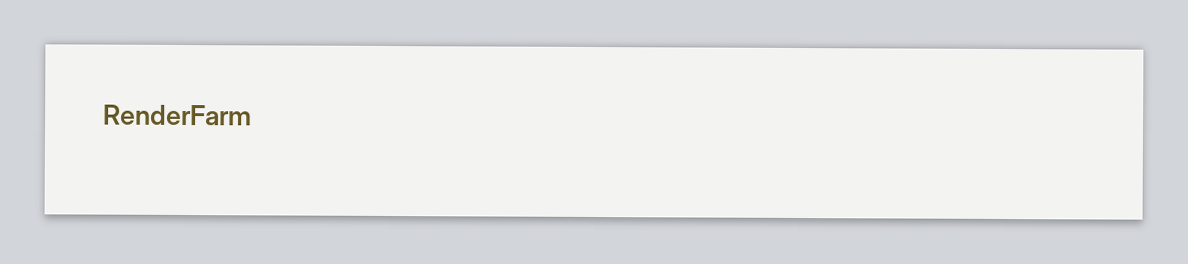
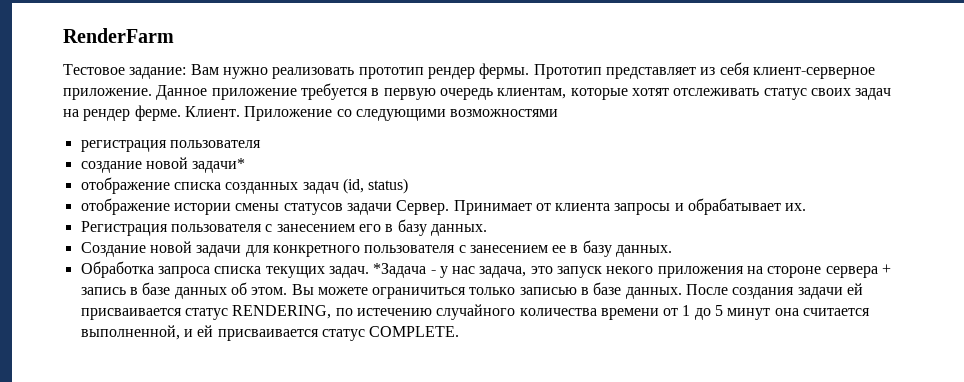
(252, 115) none -> [63,62,875,79] [63,83,892,100] [63,105,559,121] [80,140,261,152] [80,157,246,173] [80,177,409,194] [80,198,807,215] [80,219,487,236] [80,240,673,257] [80,261,892,278] [80,282,864,299] [80,304,871,320] [80,325,460,341] // Тестовое задание: Вам нужно реализовать прототип рендер фермы. Прототип представляет из себя клиент-серверное приложение. Данное приложение требуется в первую очередь клиентам, которые хотят отслеживать статус своих задач на рендер ферме. Клиент. Приложение со следующими возможностями // регистрация пользователя // создание новой задачи* // отображение списка созданных задач (id, status) // отображение истории смены статусов задачи Сервер. Принимает от клиента запросы и обрабатывает их. // Регистрация пользователя с занесением его в базу данных. // Создание новой задачи для конкретного пользователя с занесением ее в базу данных. // Обработка запроса списка текущих задач. *Задача - у нас задача, это запуск некого приложения на стороне сервера + запись в базе данных об этом. Вы можете ограничиться только записью в базе данных. После создания задачи ей присваивается статус RENDERING, по истечению случайного количества времени от 1 до 5 минут она считается выполненной, и ей присваивается статус COMPLETE.

